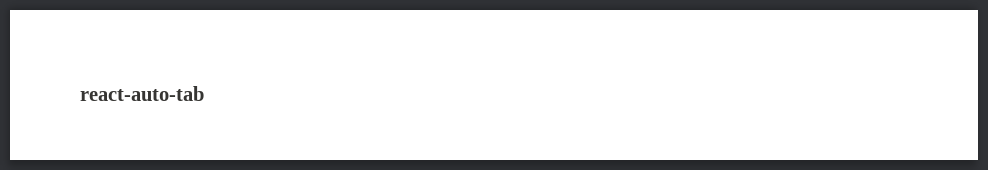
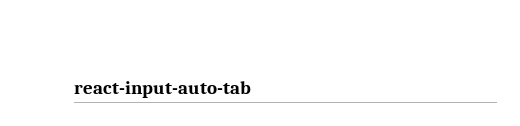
[80,86,204,101] react-auto-tab -> [74,81,251,98] react-input-auto-tab

